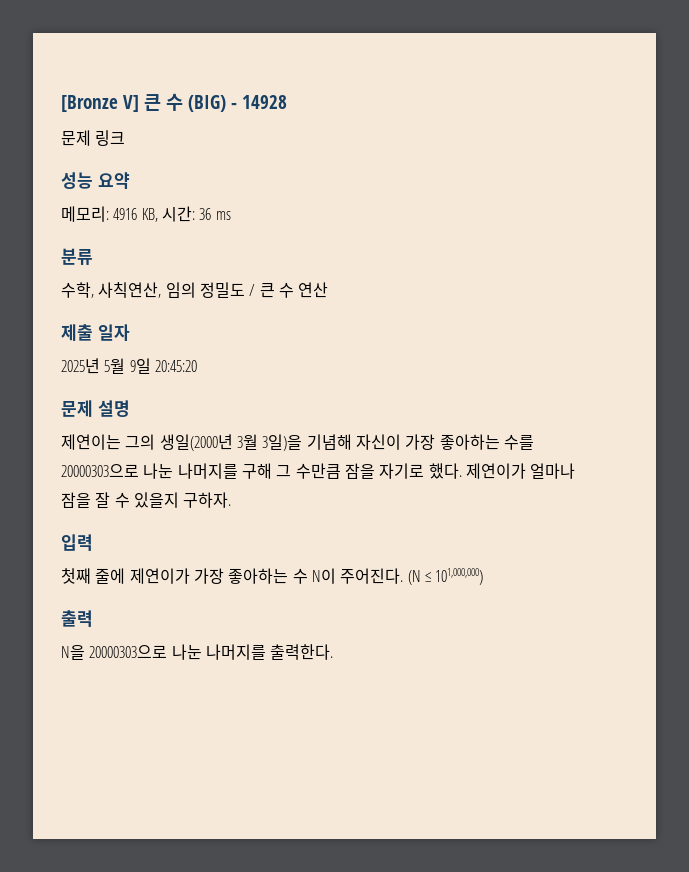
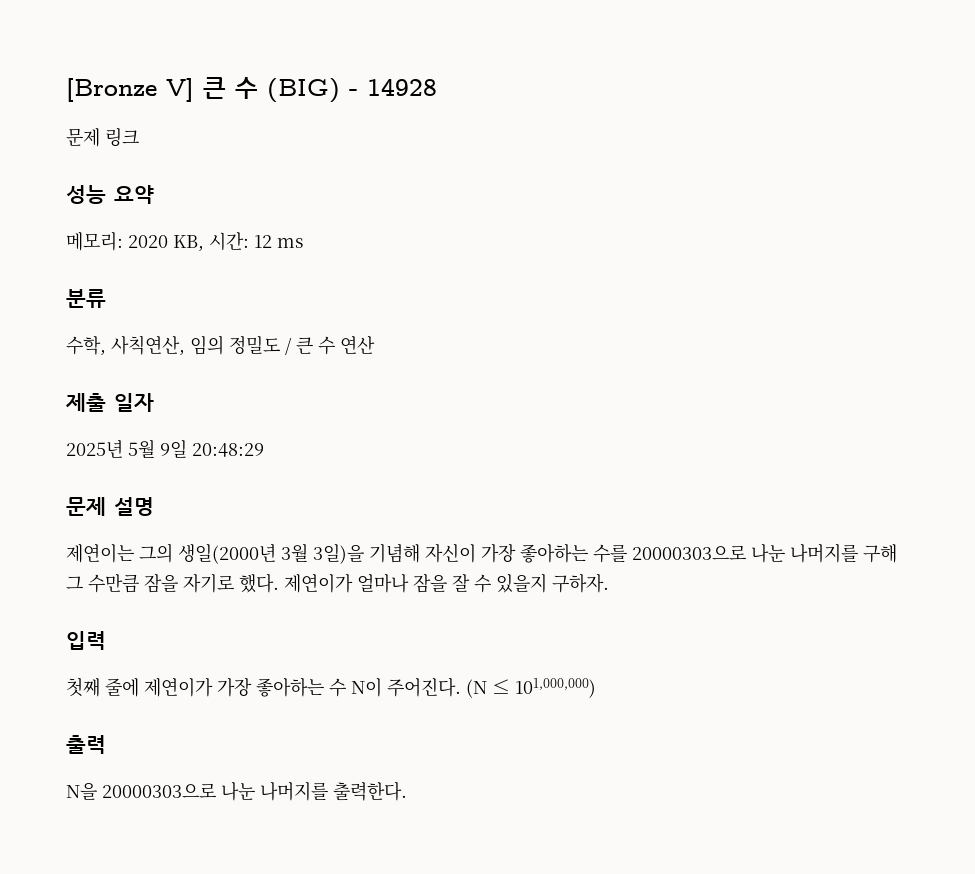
[113,208,138,220] 4916 -> [128,235,168,248] 2020
[199,208,212,220] 36 -> [254,235,272,248] 12
[154,360,197,372] 20:45:20 -> [192,443,264,457] 20:48:29

